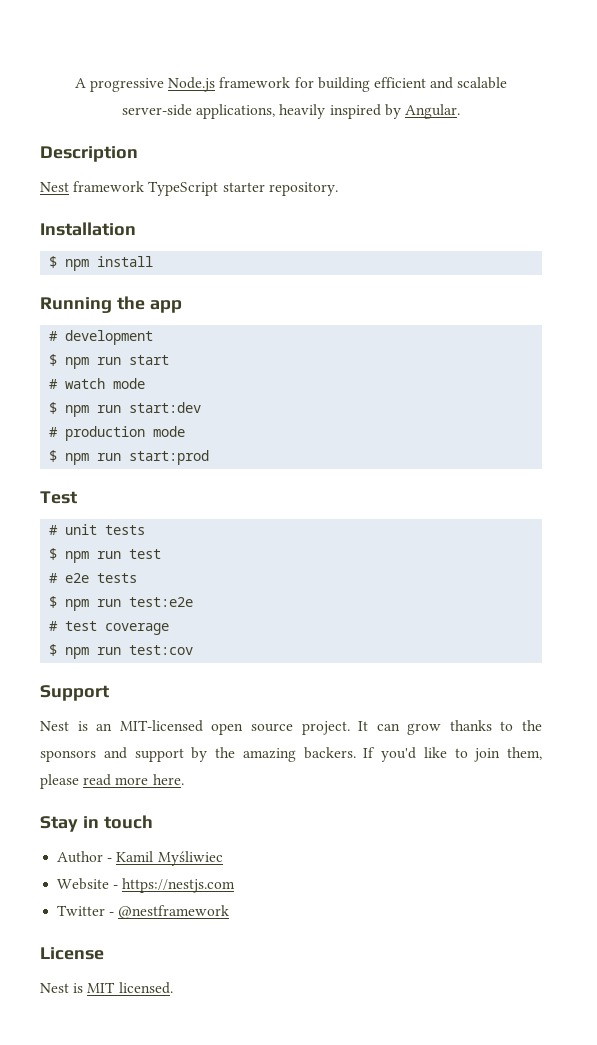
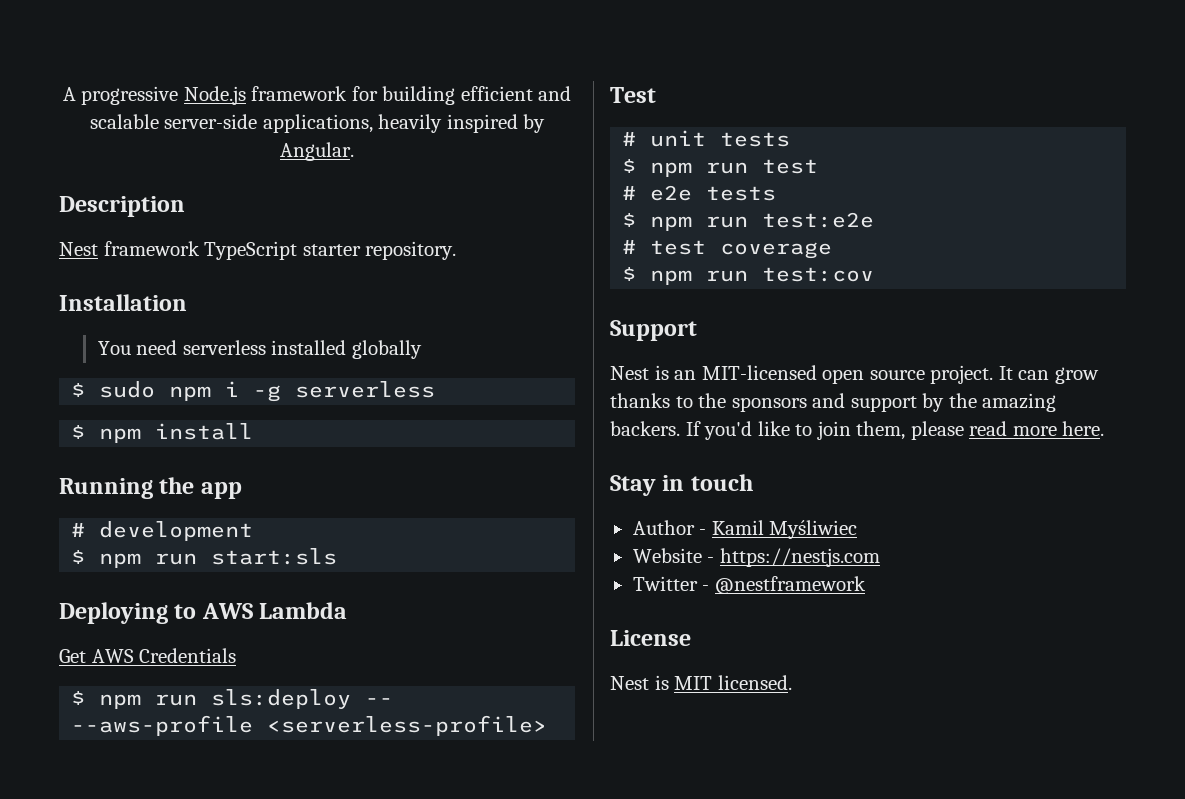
(136, 229) none -> [97,340,422,359] [71,381,436,402] // You need serverless installed globally // $ sudo npm i -g serverless
[129,355,170,365] [49,378,146,389] [49,402,202,417] [49,426,186,441] [49,450,210,465] start // # watch mode // $ npm run start:dev // # production mode // $ npm run start:prod -> [211,548,338,565] [59,602,348,624] [59,648,237,663] [71,689,394,709] [71,715,548,736] start:sls // Deploying to AWS Lambda // Get AWS Credentials // $ npm run sls:deploy -- --aws-profile <serverless-profile>

